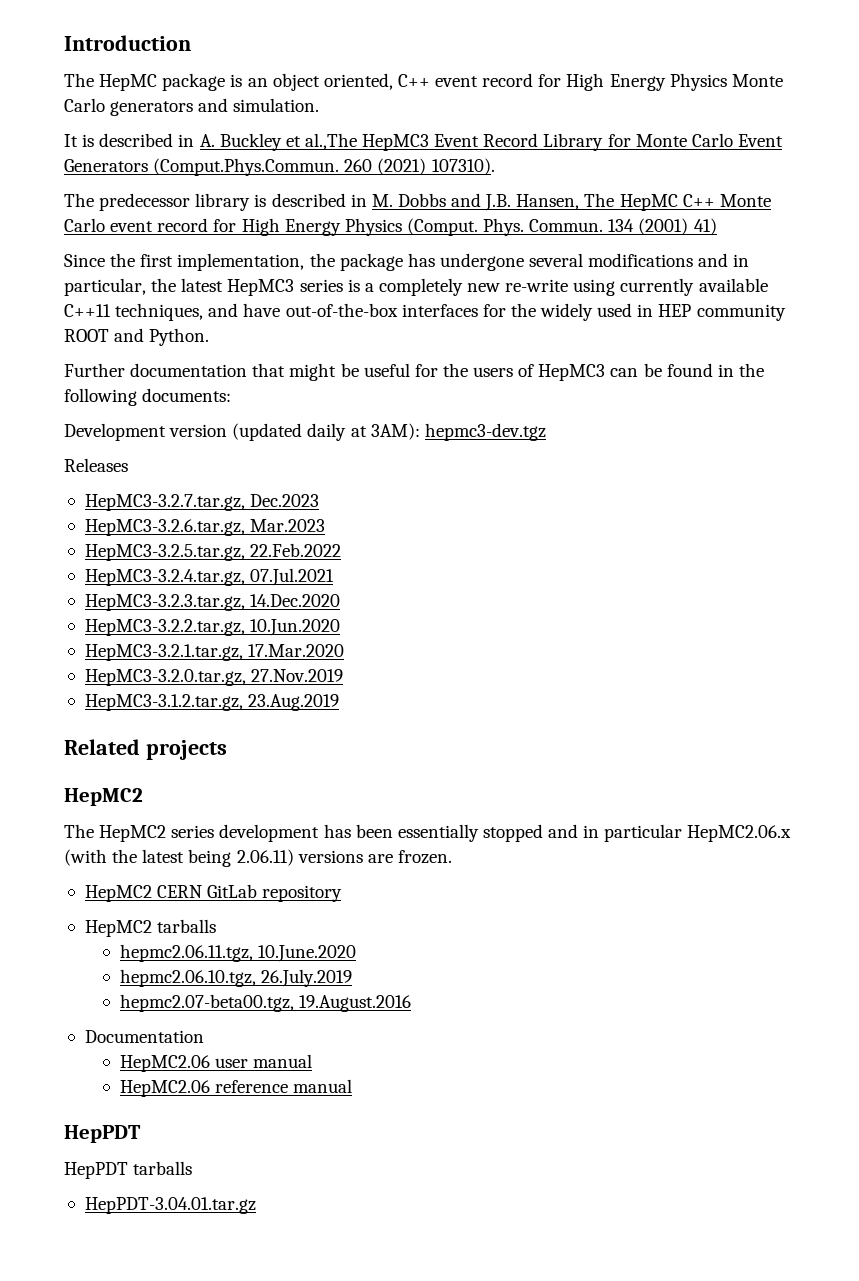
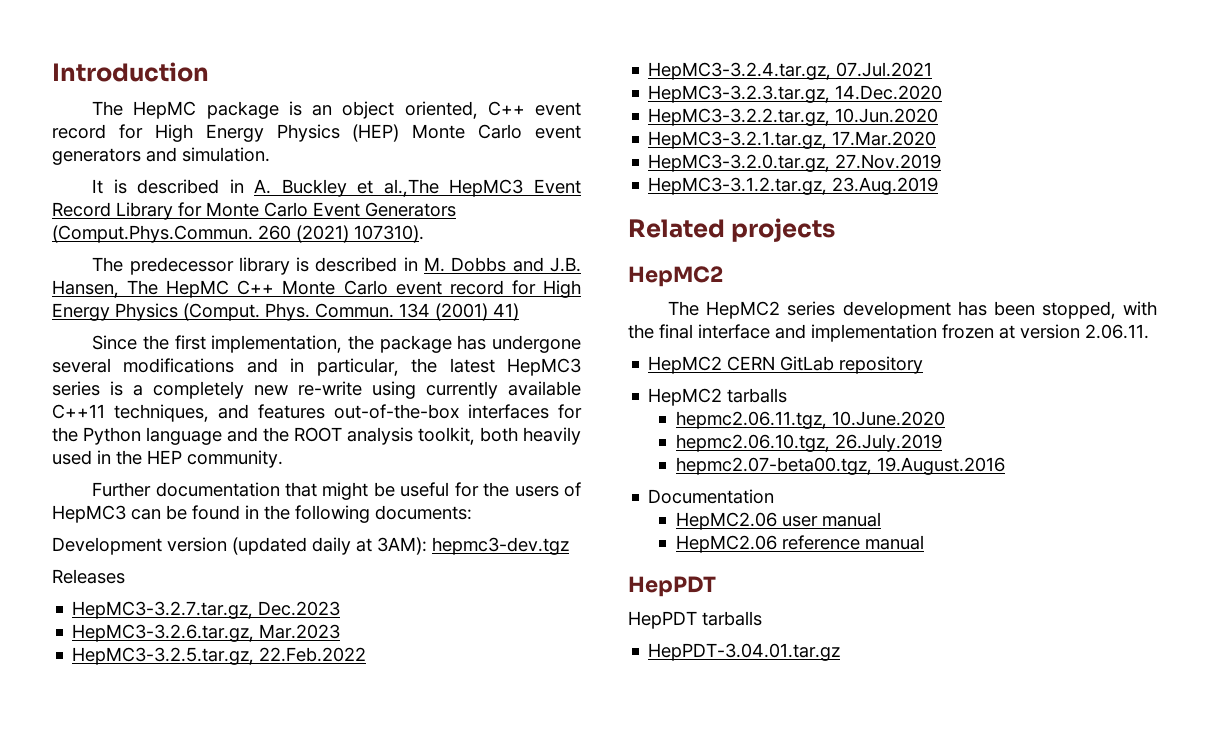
[731,74,783,87] [64,98,105,112] Monte Carlo -> [352,124,581,142] (HEP) Monte Carlo event
[243,303,281,317] have -> [258,404,325,419] features
[540,303,786,321] [64,328,210,346] widely used in HEP community ROOT and Python. -> [83,427,581,445] [52,450,283,468] Python language and the ROOT analysis toolkit, both heavily used in the HEP community.
[397,824,792,842] [64,849,452,867] essentially stopped and in particular HepMC2.06.x (with the latest being 2.06.11) versions are frozen. -> [1041,301,1157,319] [628,324,1149,342] stopped, with the final interface and implementation frozen at version 2.06.11.

